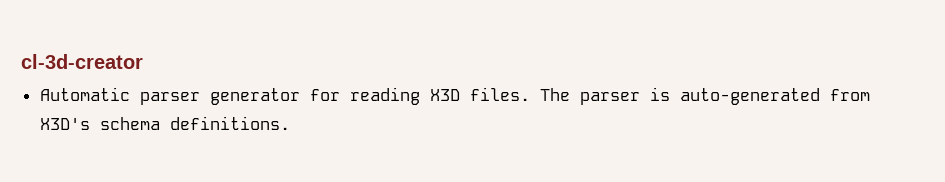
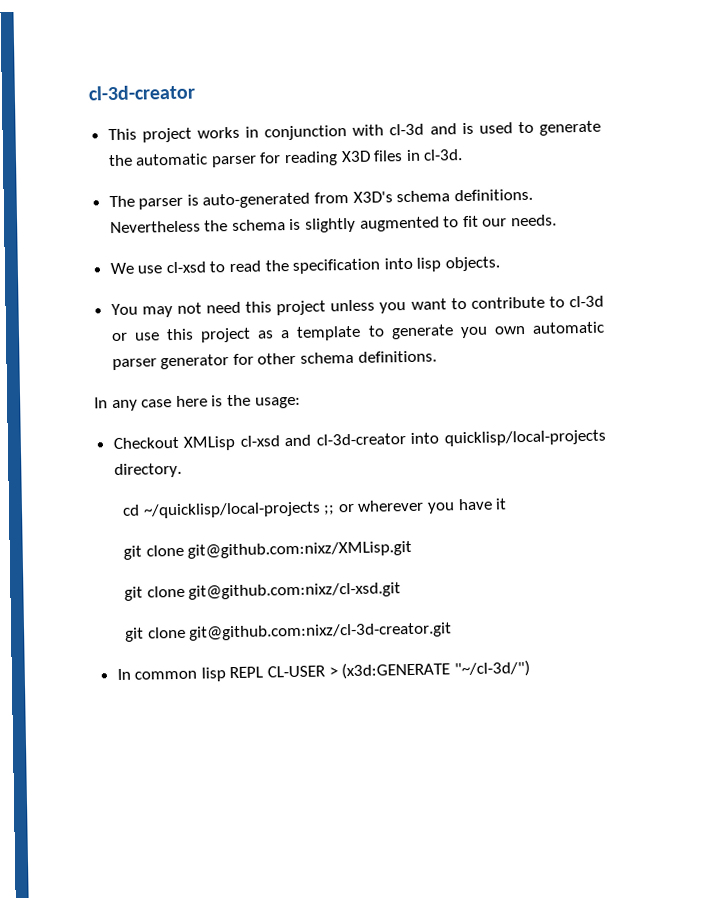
[39,87,530,105] Automatic parser generator for reading X3D files. -> [107,120,601,143] [107,149,464,168] This project works in conjunction with cl-3d and is used to generate the automatic parser for reading X3D files in cl-3d. //
(290, 123) none -> [109,214,558,234] [109,256,501,275] [110,295,604,318] [110,321,605,343] [111,350,437,371] [94,394,301,412] [112,429,606,451] [113,462,182,479] [121,498,508,519] [122,540,413,560] [123,582,402,601] [124,622,453,642] [116,659,530,682] Nevertheless the schema is slightly augmented to fit our needs. // We use cl-xsd to read the specification into lisp objects. // You may not need this project unless you want to contribute to cl-3d or use this project as a template to generate you own automatic parser generator for other schema definitions. // In any case here is the usage: // Checkout XMLisp cl-xsd and cl-3d-creator into quicklisp/local-projects directory. // cd ~/quicklisp/local-projects ;; or wherever you have it // git clone git@github.com:nixz/XMLisp.git // git clone git@github.com:nixz/cl-xsd.git // git clone git@github.com:nixz/cl-3d-creator.git // In common lisp REPL CL-USER > (x3d:GENERATE "~/cl-3d/")

